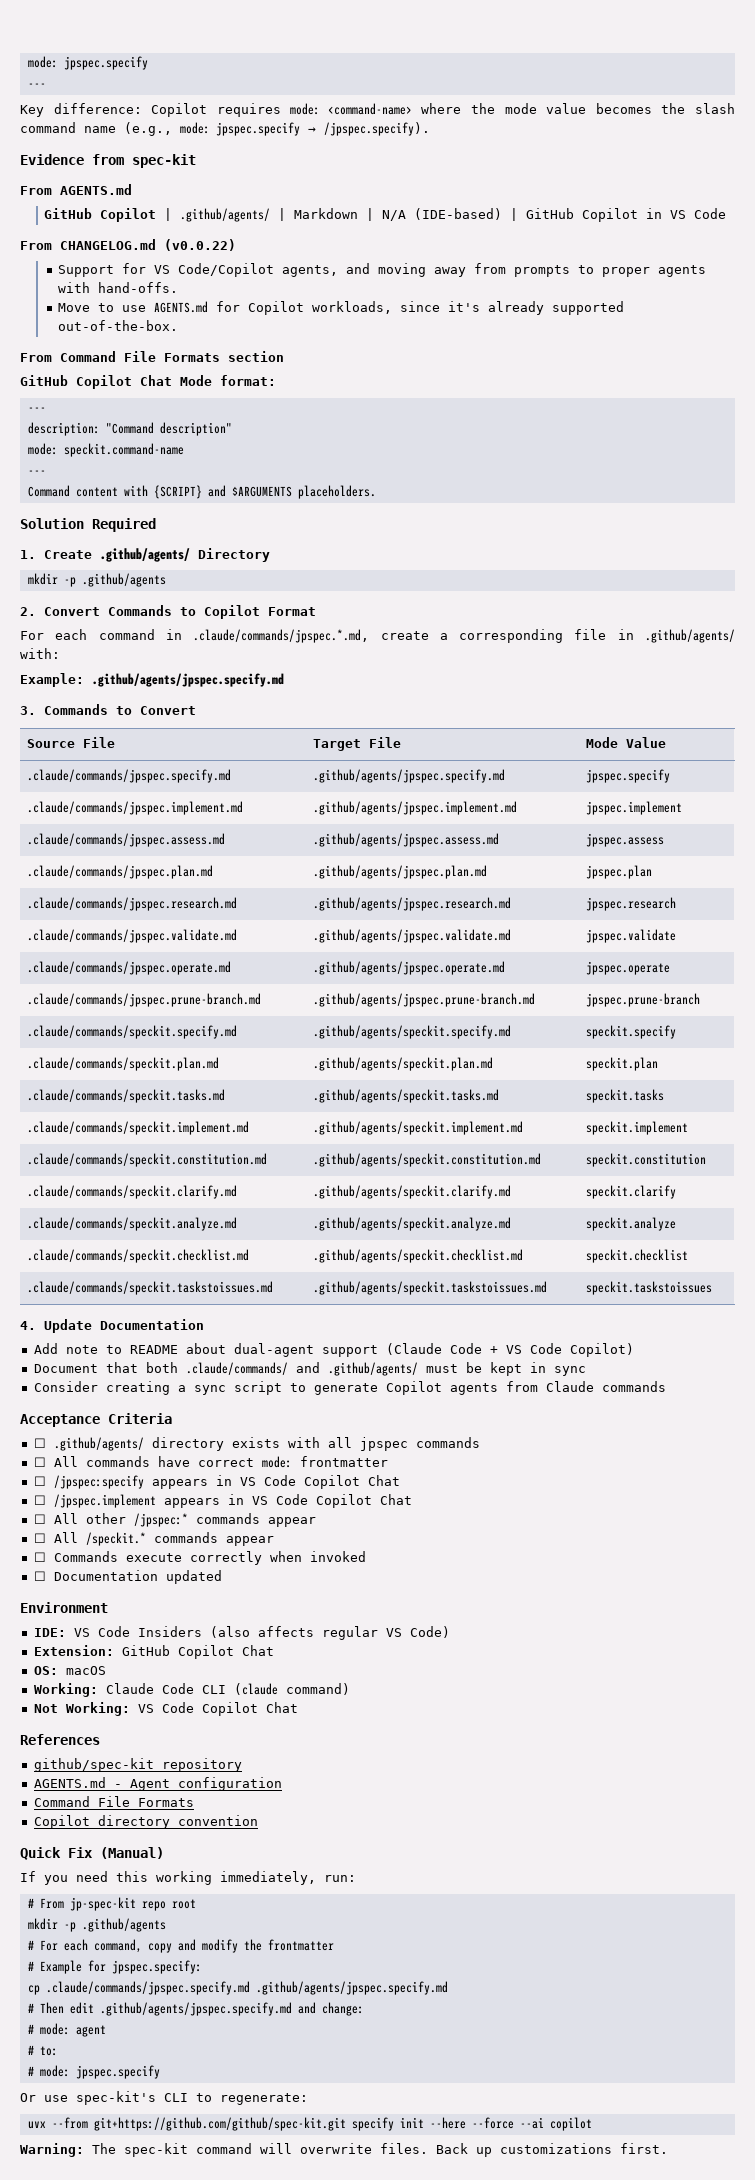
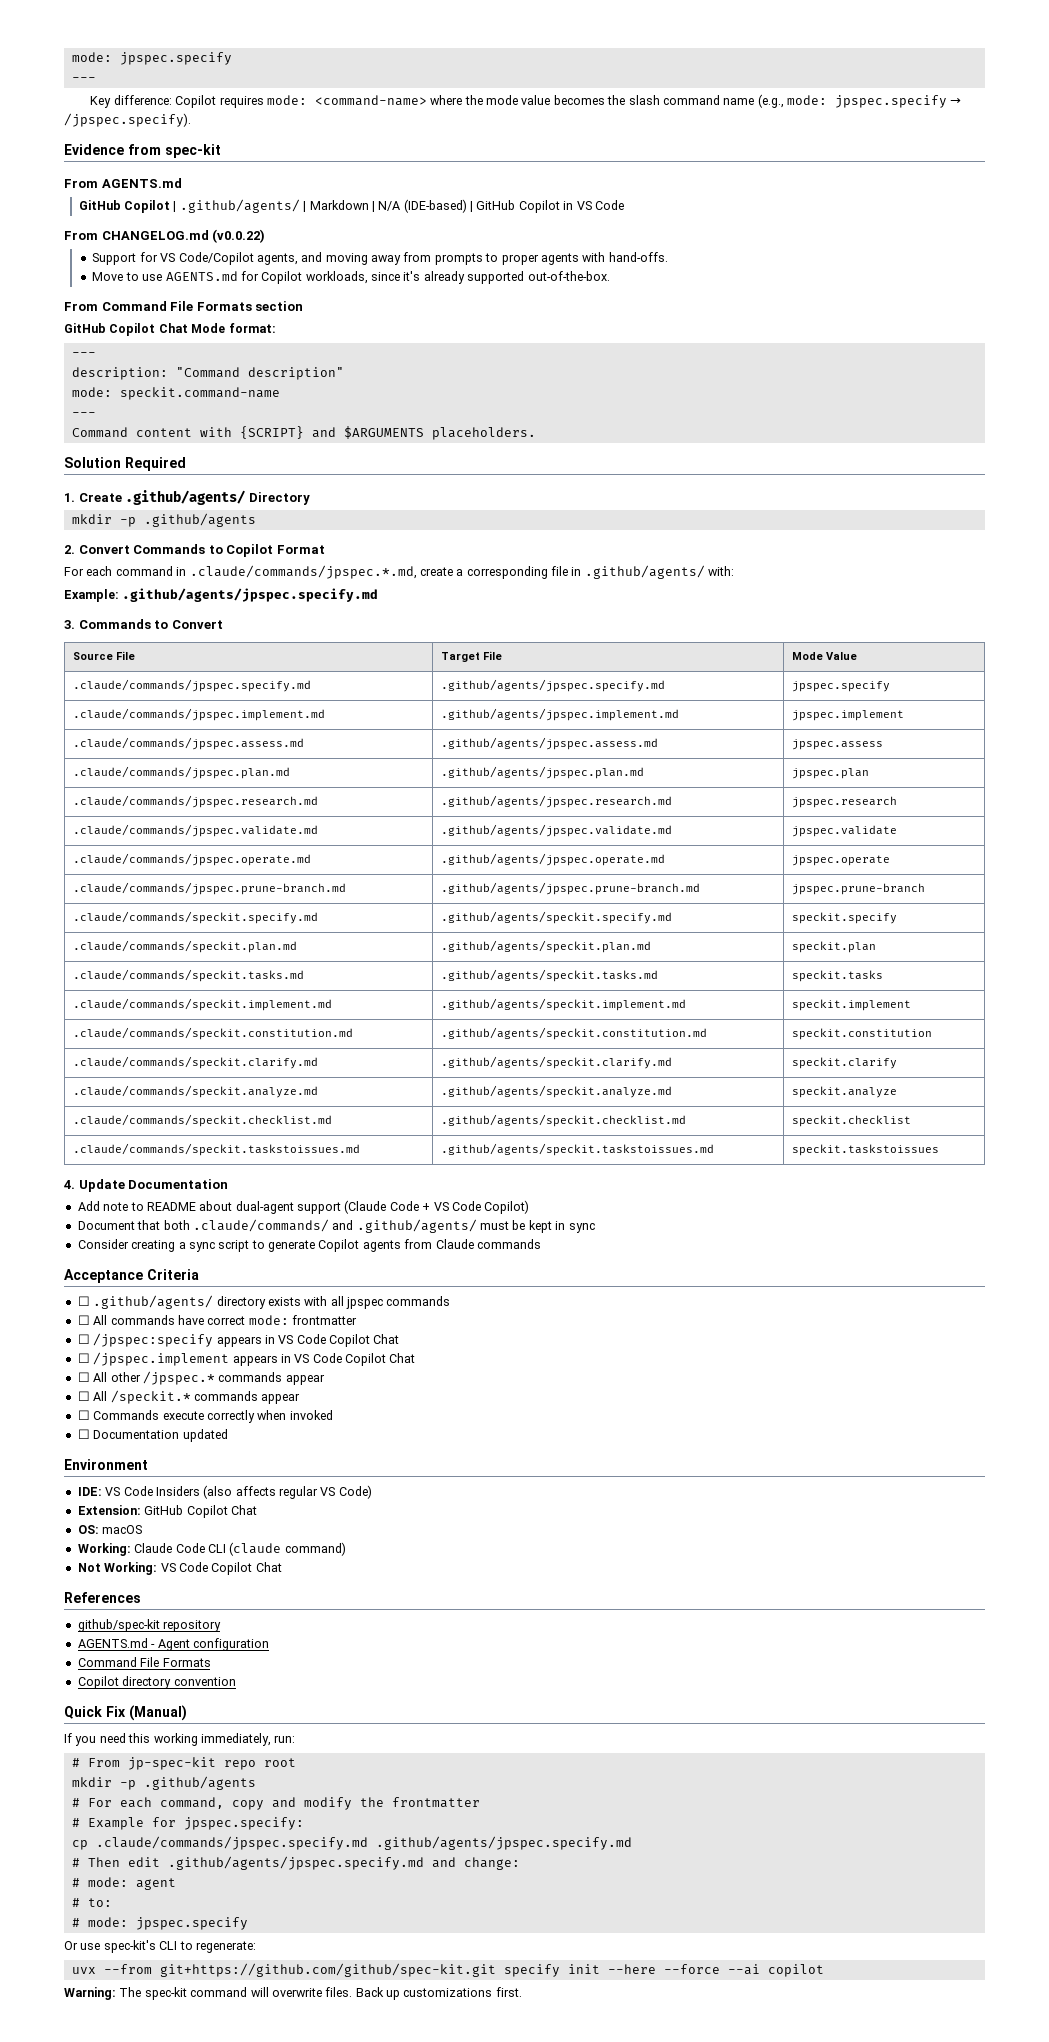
[133,1513,188,1527] /jpspec:* -> [142,1371,215,1385] /jpspec.*

